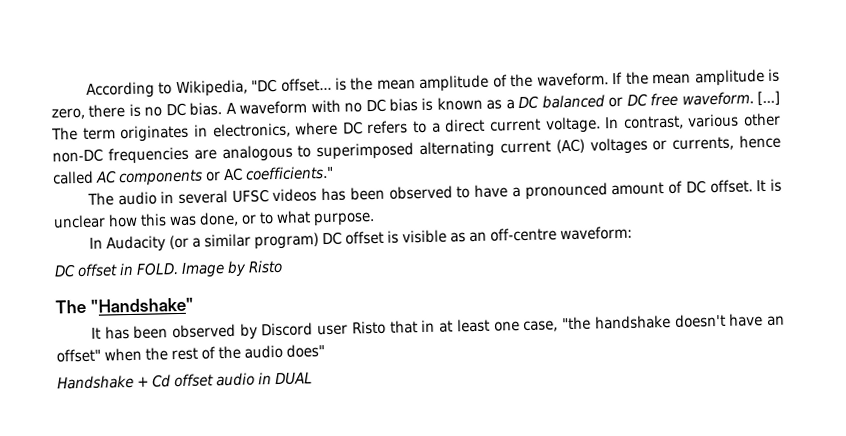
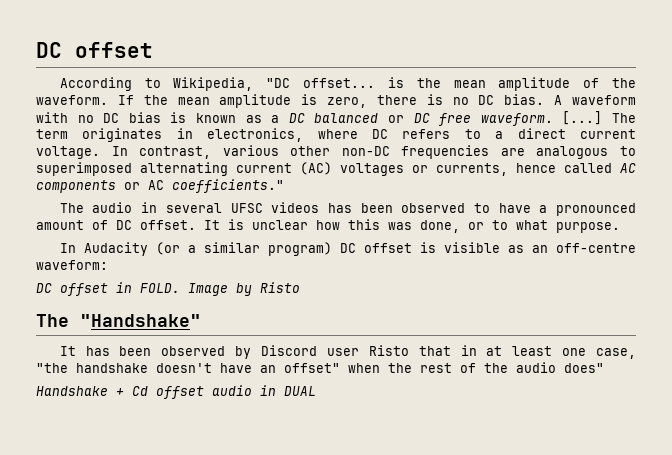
(85, 90) none -> [36,42,153,58] DC offset //

